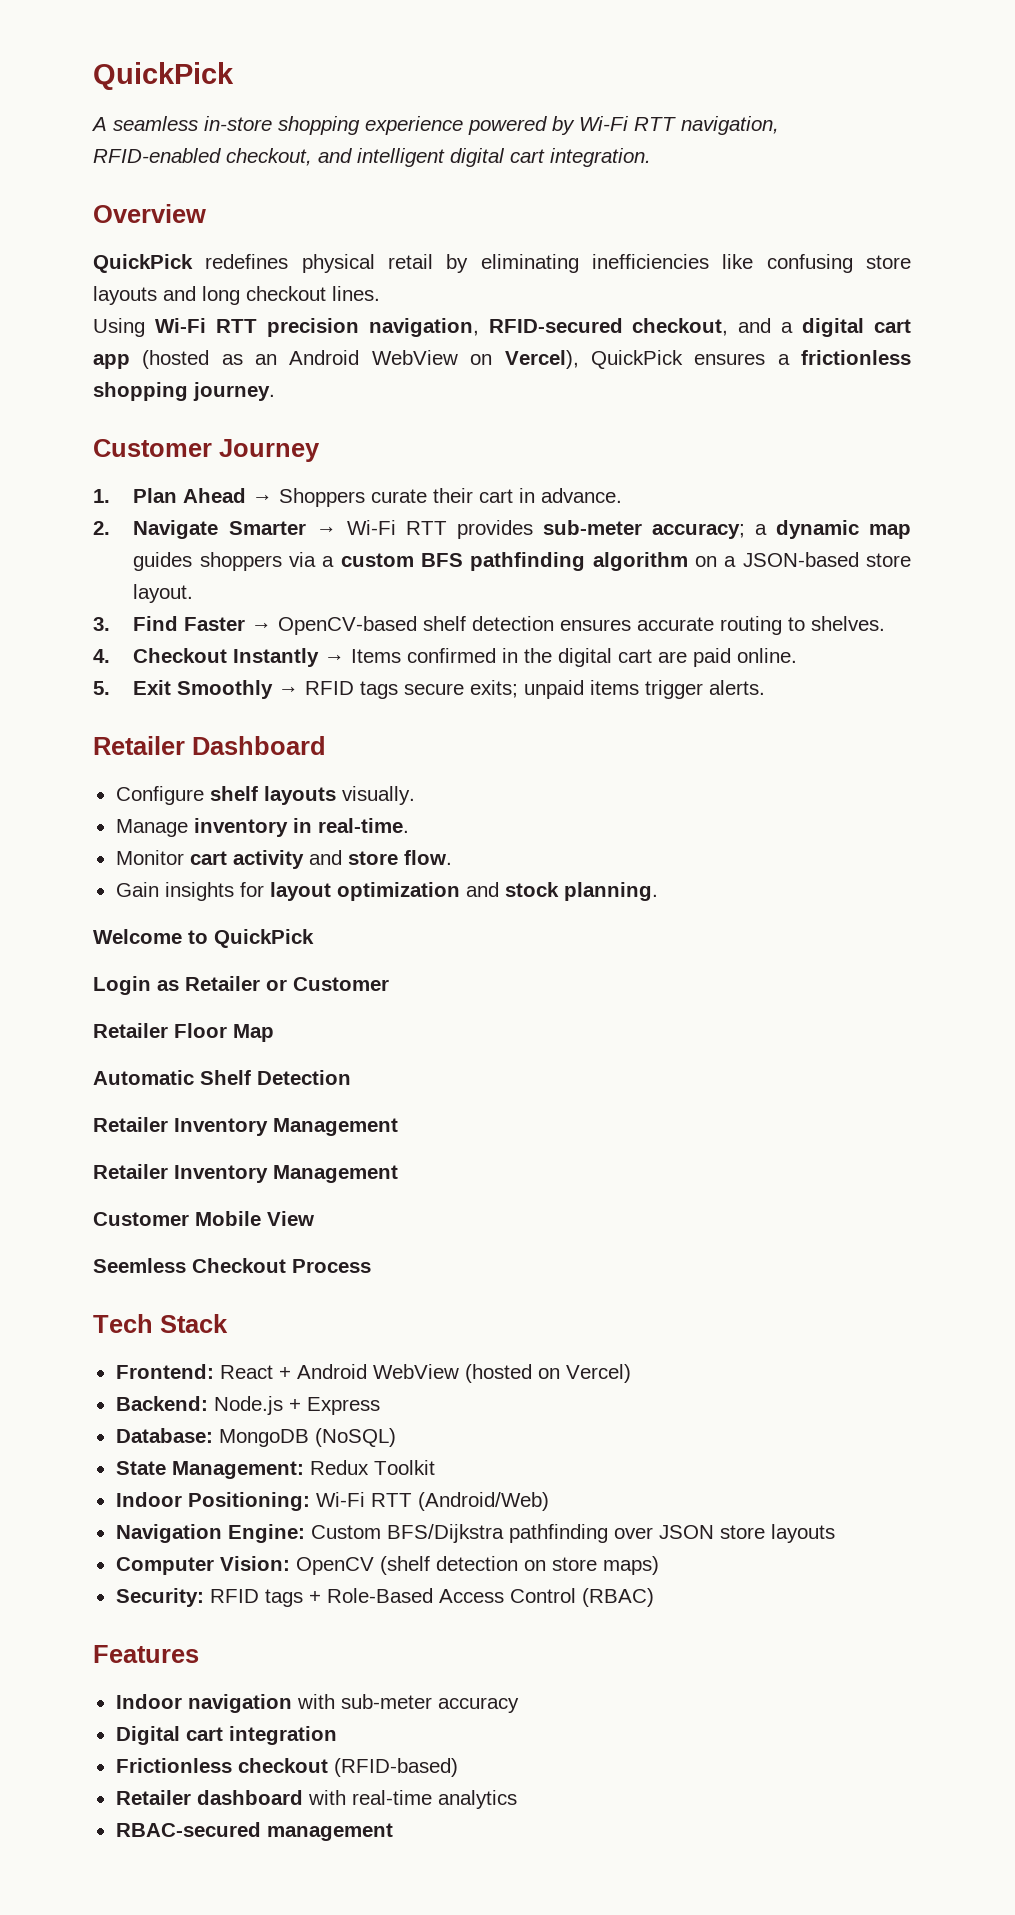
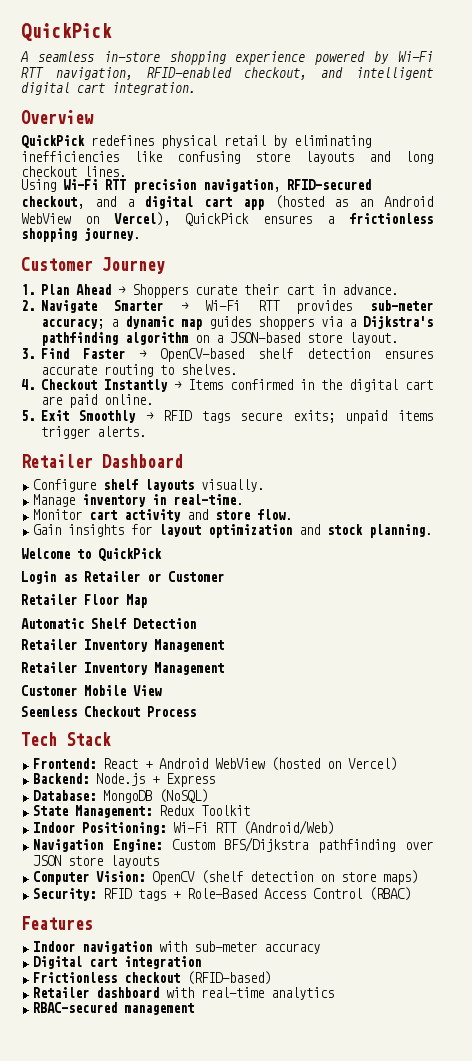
[340,553,464,567] custom BFS -> [363,316,433,329] Dijkstra's

